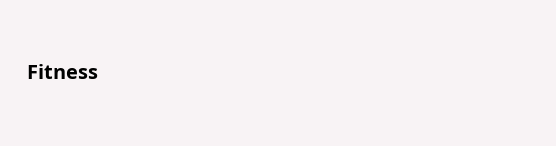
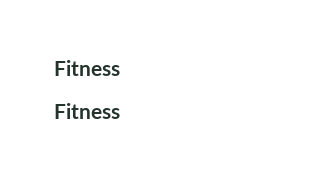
[27,64,98,79] Fitness -> [54,60,120,76] [54,103,120,119] Fitness // Fitness

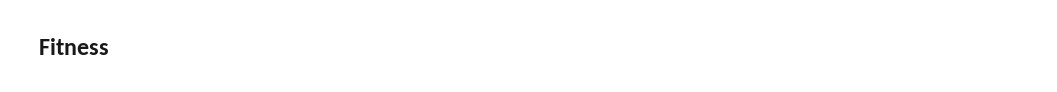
[54,60,120,76] [54,103,120,119] Fitness // Fitness -> [39,38,109,55] Fitness

